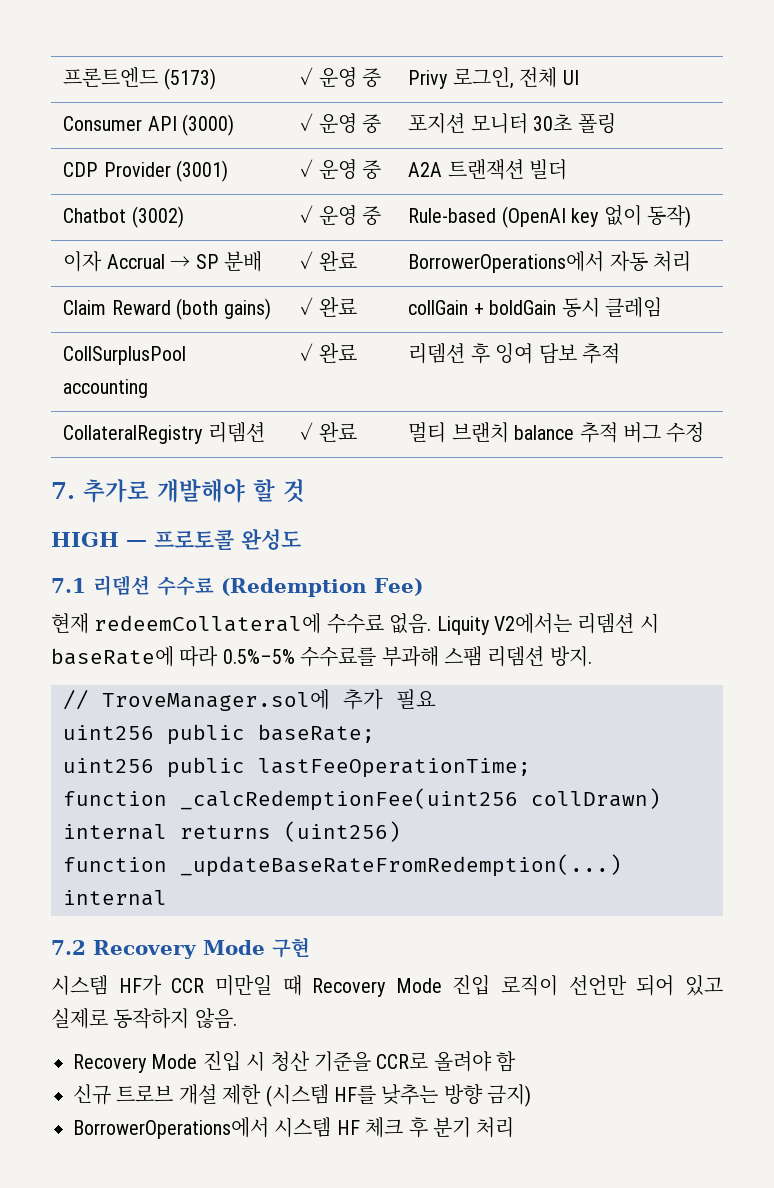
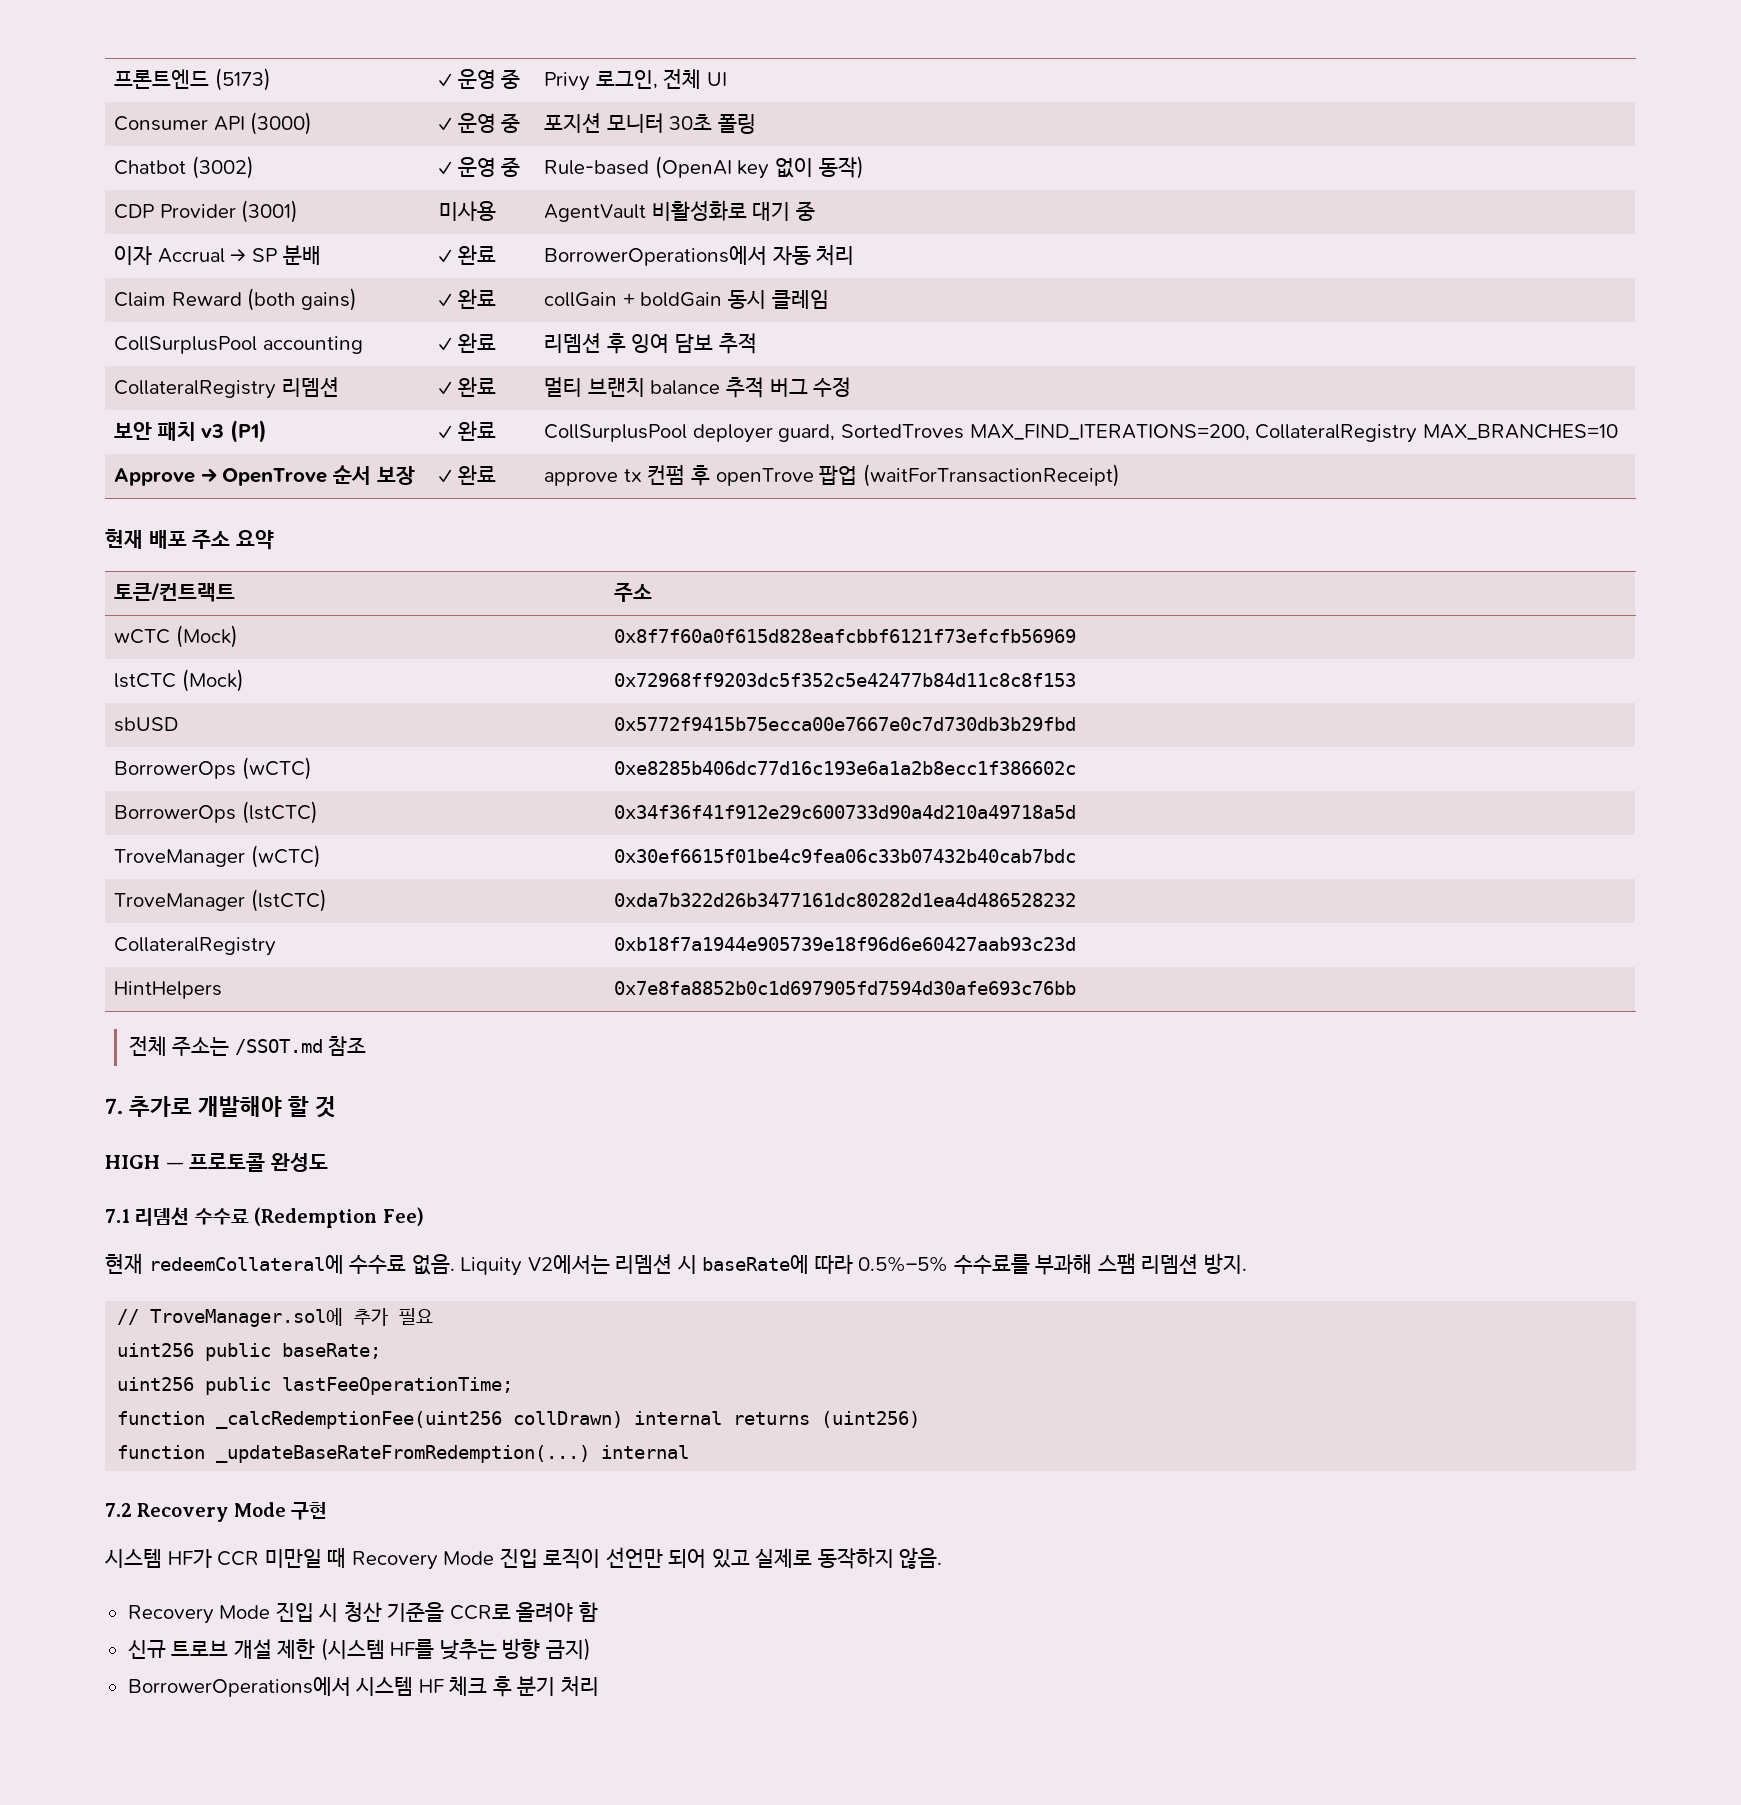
[63,160,229,182] [300,159,382,180] [408,159,568,180] // CDP Provider (3001) | ✓ 운영 중 | A2A 트랜잭션 빌더 -> (757, 124) none
(691, 216) none -> [114,200,299,223] [439,201,497,221] [544,200,816,222] // CDP Provider (3001) | 미사용 | AgentVault 비활성화로 대기 중
(705, 432) none -> [114,420,268,443] [439,421,496,441] [544,424,1618,443] [114,465,415,486] [439,465,496,485] [544,464,1120,487] [105,529,275,550] [114,582,236,602] [614,582,653,602] [114,625,238,648] [614,629,1077,643] [114,669,244,692] [614,673,1077,687] [114,717,179,732] [614,717,1077,731] [114,757,312,780] [614,761,1077,775] [114,801,318,824] [614,805,1077,819] [114,845,321,868] [614,849,1077,863] [114,889,327,912] [614,893,1077,907] [114,937,277,956] [614,937,1077,951] [114,981,223,999] [614,981,1077,995] [128,1036,367,1056] // 보안 패치 v3 (P1) | ✓ 완료 | CollSurplusPool deployer guard, SortedTroves MAX_FIND_ITERATIONS=200, CollateralRegistry MAX_BRANCHES=10 // Approve → OpenTrove 순서 보장 | ✓ 완료 | approve tx 컨펌 후 openTrove 팝업 (waitForTransactionReceipt) // 현재 배포 주소 요약 // 토큰/컨트랙트 | 주소 // wCTC (Mock) | 0x8f7f60a0f615d828eafcbbf6121f73efcfb56969 // lstCTC (Mock) | 0x72968ff9203dc5f352c5e42477b84d11c8c8f153 // sbUSD | 0x5772f9415b75ecca00e7667e0c7d730db3b29fbd // BorrowerOps (wCTC) | 0xe8285b406dc77d16c193e6a1a2b8ecc1f386602c // BorrowerOps (lstCTC) | 0x34f36f41f912e29c600733d90a4d210a49718a5d // TroveManager (wCTC) | 0x30ef6615f01be4c9fea06c33b07432b40cab7bdc // TroveManager (lstCTC) | 0xda7b322d26b3477161dc80282d1ea4d486528232 // CollateralRegistry | 0xb18f7a1944e905739e18f96d6e60427aab93c23d // HintHelpers | 0x7e8fa8852b0c1d697905fd7594d30afe693c76bb // 전체 주소는 /SSOT.md 참조

